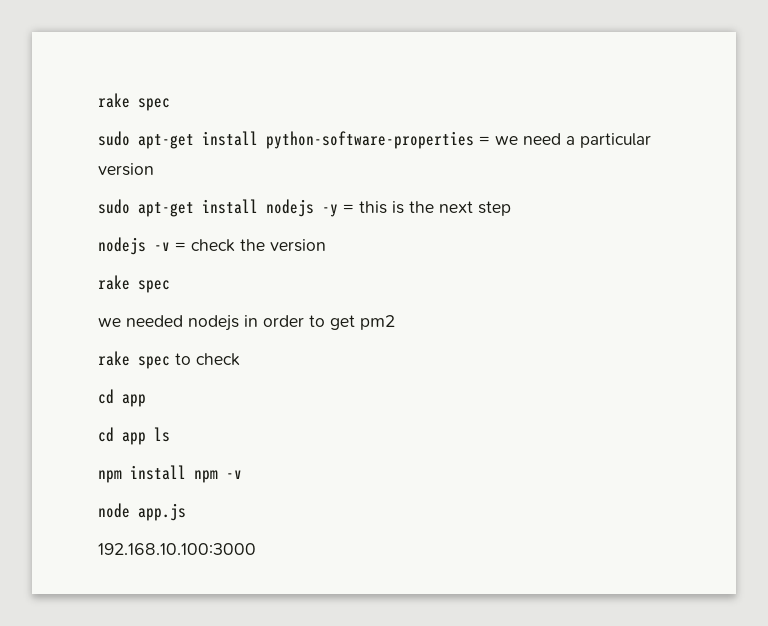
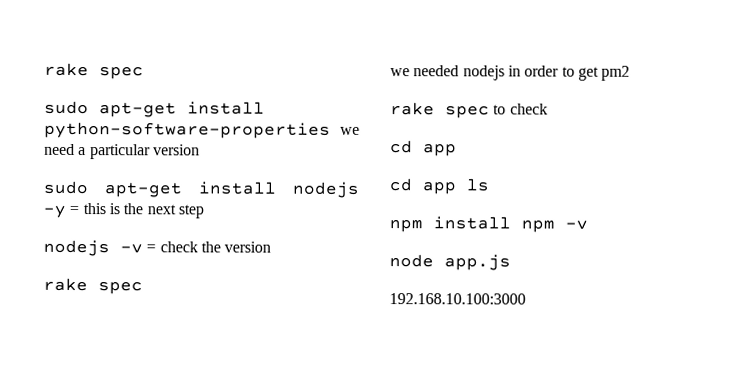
[479,136,490,145] = -> (331, 130) none

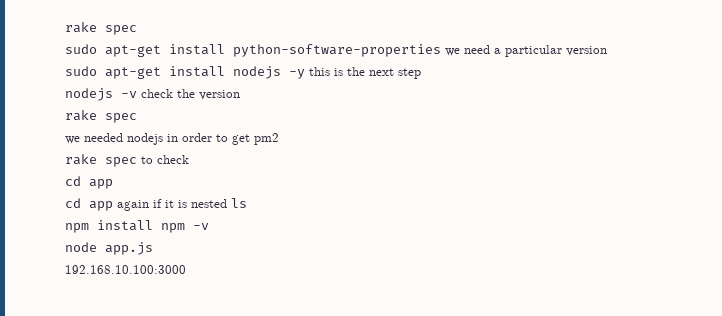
[69,205,80,215] = -> (305, 74) none
[146,244,157,253] = -> (137, 94) none
(457, 188) none -> [117,199,227,211] again if it is nested

